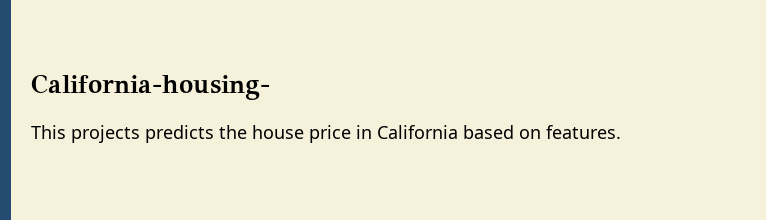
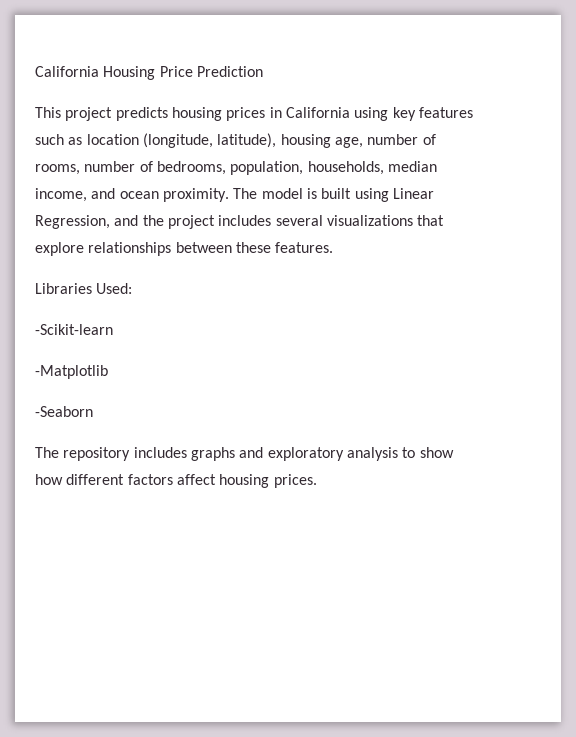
[31,74,270,100] [31,125,621,143] California-housing- // This projects predicts the house price in California based on features. -> [35,66,263,80] [35,107,473,121] [35,133,436,148] [35,161,437,175] [35,188,434,202] [35,215,445,229] [35,242,334,256] [35,283,133,294] [35,324,113,335] [35,365,108,379] [35,406,93,417] [35,447,454,461] [35,474,317,488] California Housing Price Prediction // This project predicts housing prices in California using key features such as location (longitude, latitude), housing age, number of rooms, number of bedrooms, population, households, median income, and ocean proximity. The model is built using Linear Regression, and the project includes several visualizations that explore relationships between these features. // Libraries Used: // -Scikit-learn // -Matplotlib // -Seaborn // The repository includes graphs and exploratory analysis to show how different factors affect housing prices.

